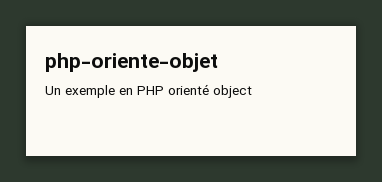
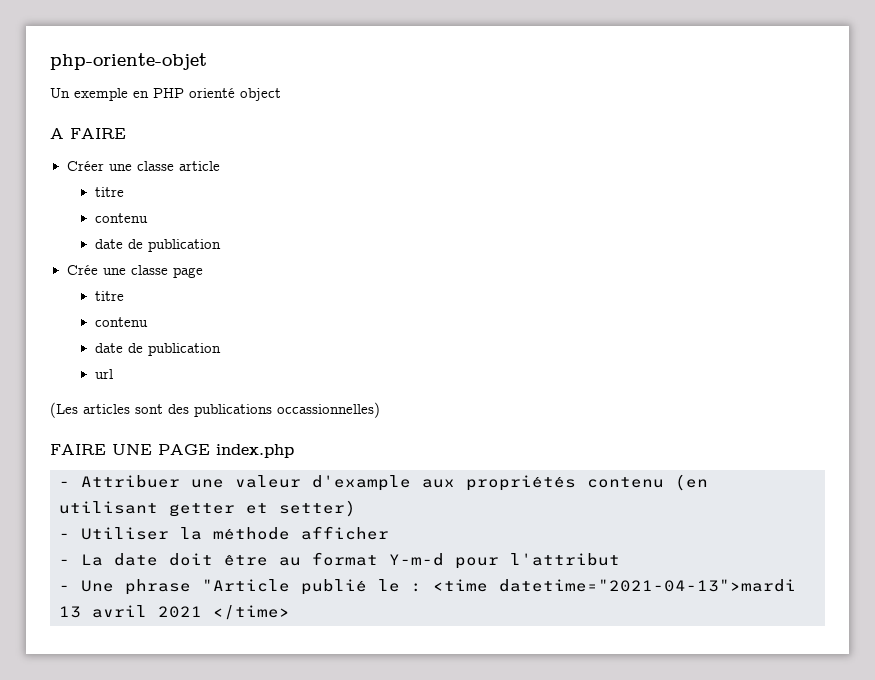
(252, 91) none -> [50,128,126,139] [66,161,220,171] [94,187,124,197] [94,213,148,223] [94,239,221,252] [66,265,203,278] [94,291,124,301] [94,317,148,327] [94,343,221,356] [94,369,113,379] [50,402,380,418] [50,444,294,458] [59,474,708,491] [59,500,356,517] [59,526,389,540] [59,552,620,569] [59,579,796,595] [59,605,290,620] // A FAIRE // Créer une classe article // titre // contenu // date de publication // Crée une classe page // titre // contenu // date de publication // url // (Les articles sont des publications occassionnelles) // FAIRE UNE PAGE index.php // - Attribuer une valeur d'example aux propriétés contenu (en utilisant getter et setter) // - Utiliser la méthode afficher // - La date doit être au format Y-m-d pour l'attribut // - Une phrase "Article publié le : <time datetime="2021-04-13">mardi 13 avril 2021 </time>

